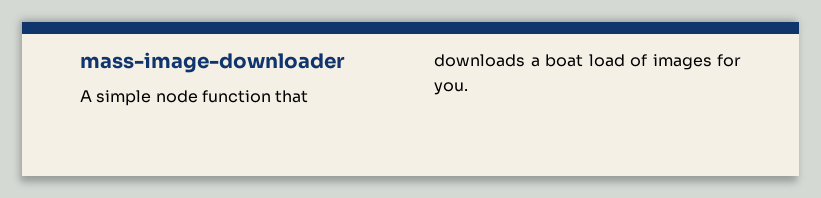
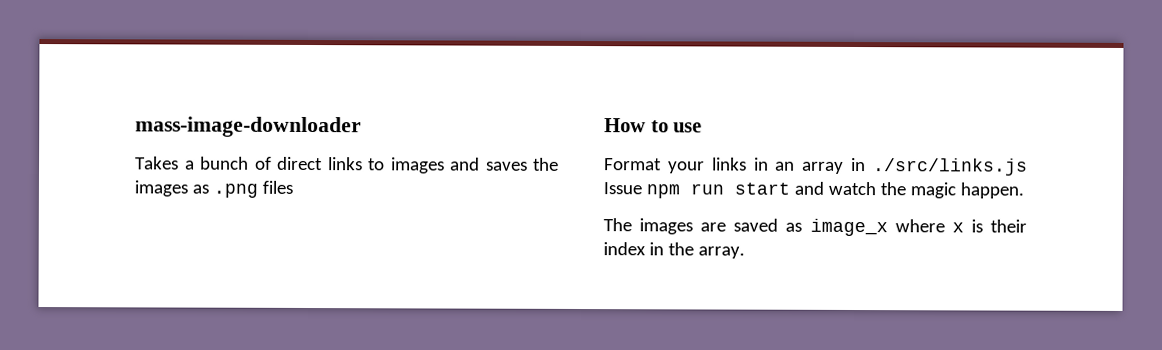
[80,90,309,106] [434,54,741,70] [434,82,468,95] A simple node function that downloads a boat load of images for you. -> [135,156,559,174] [134,180,293,198] [604,118,703,133] [604,157,1028,176] [603,181,1024,199] [603,218,1027,237] [603,242,745,259] Takes a bunch of direct links to images and saves the images as .png files // How to use // Format your links in an array in ./src/links.js Issue npm run start and watch the magic happen. // The images are saved as image_x where x is their index in the array.

